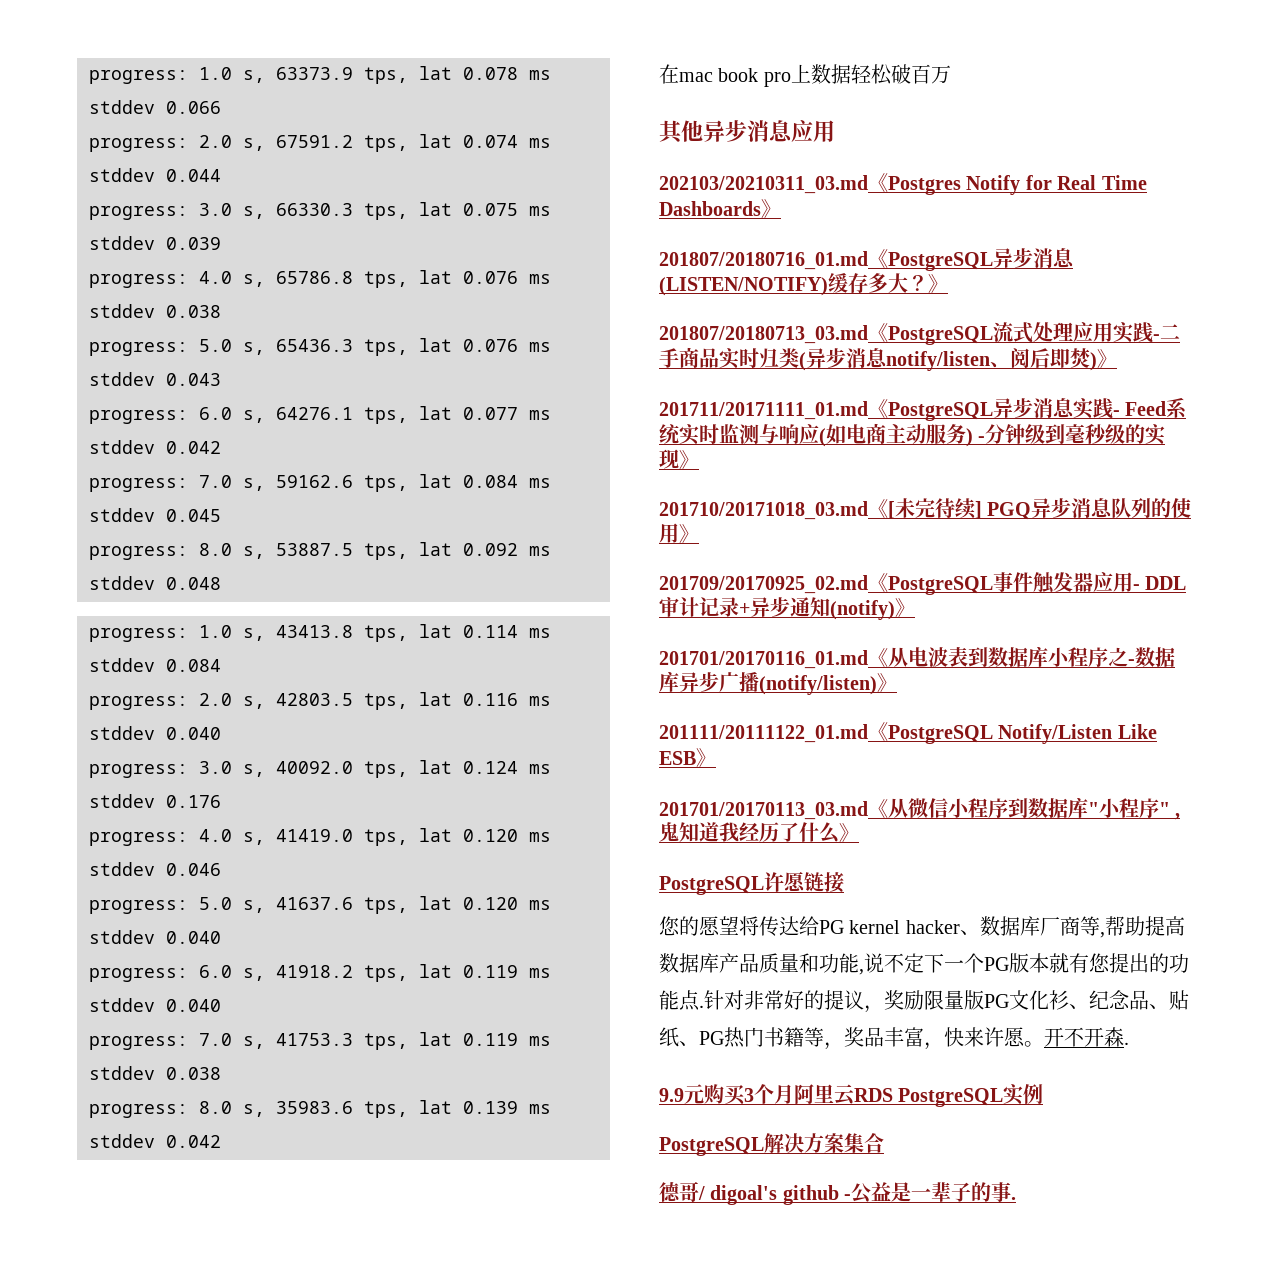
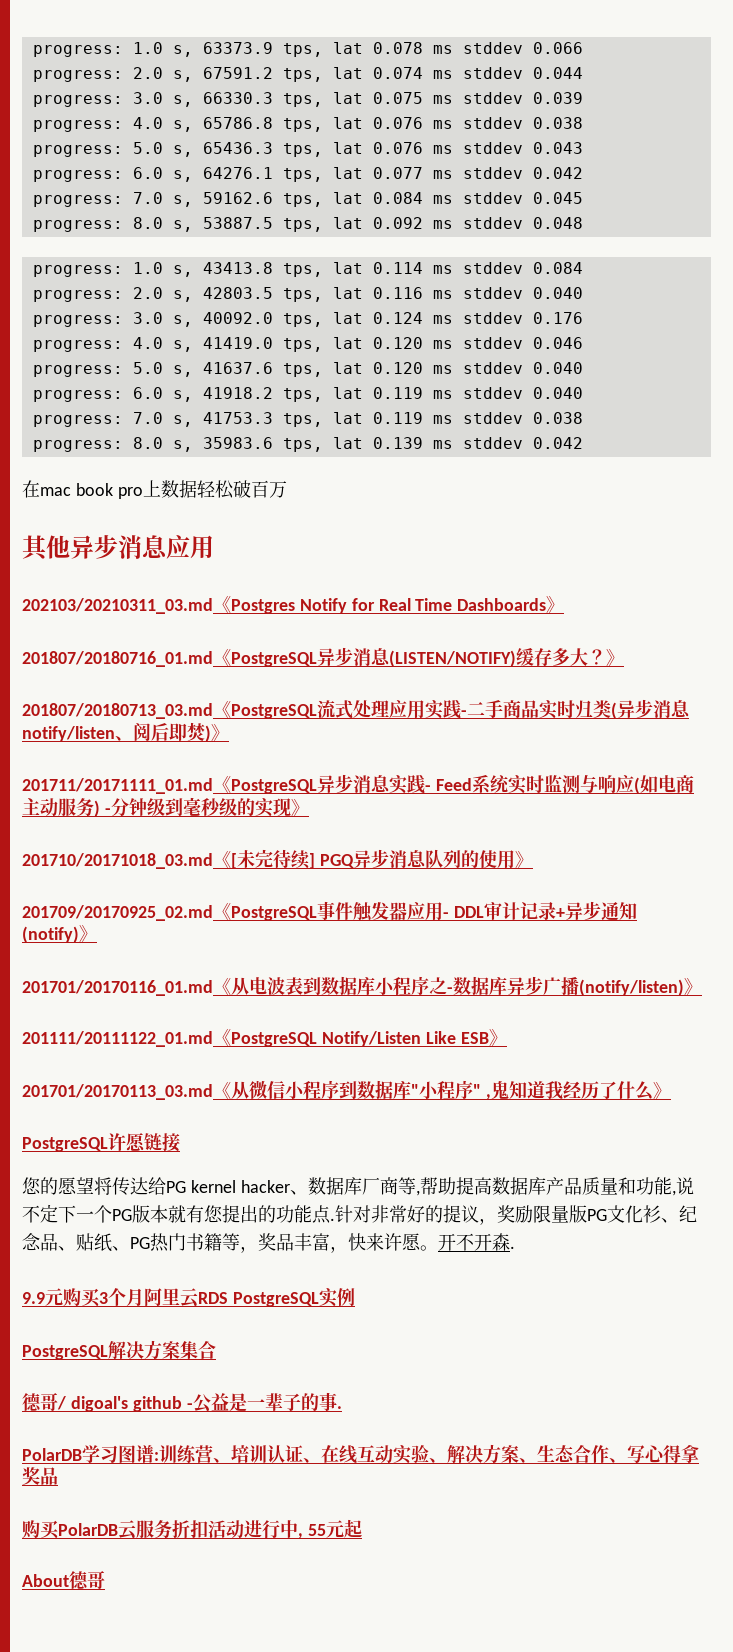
(1017, 1198) none -> [22,1444,699,1464] [22,1467,58,1485] [22,1519,362,1540] [22,1571,105,1589] // PolarDB学习图谱:训练营、培训认证、在线互动实验、解决方案、生态合作、写心得拿奖品 // 购买PolarDB云服务折扣活动进行中, 55元起 // About德哥

